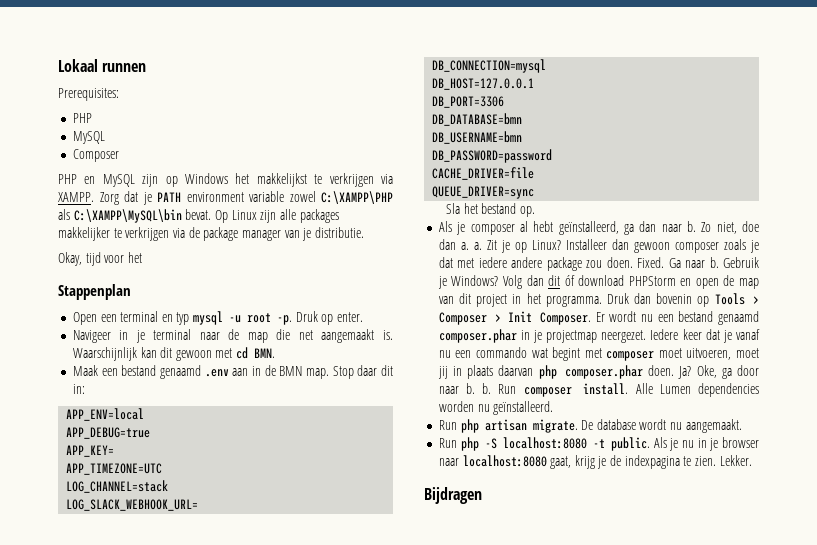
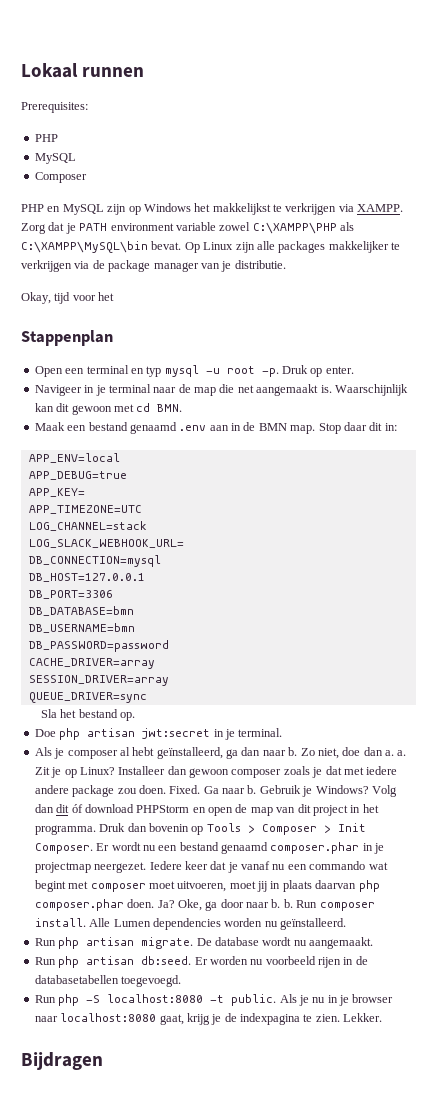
[432,167,535,180] CACHE_DRIVER=file -> [28,658,155,669] [28,675,169,686] CACHE_DRIVER=array // SESSION_DRIVER=array
(536, 211) none -> [34,728,283,740] // Doe php artisan jwt:secret in je terminal.
(742, 426) none -> [34,956,368,968] [34,975,182,987] // Run php artisan db:seed. Er worden nu voorbeeld rijen in de databasetabellen toegevoegd.

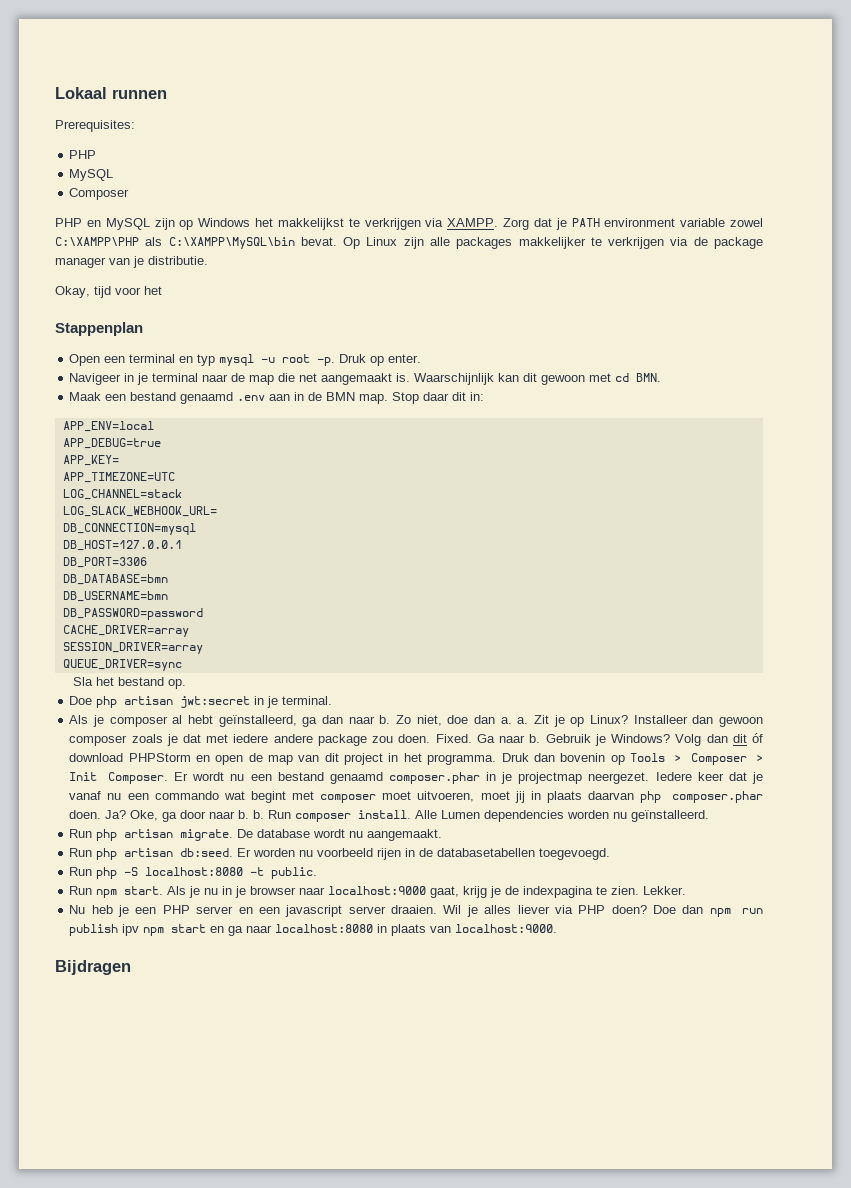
(277, 1000) none -> [69,886,164,898] // Run npm start.
[60,1013,157,1022] localhost:8080 -> [328,886,427,895] localhost:9000
(383, 1017) none -> [69,905,764,917] [69,924,558,936] // Nu heb je een PHP server en een javascript server draaien. Wil je alles liever via PHP doen? Doe dan npm run publish ipv npm start en ga naar localhost:8080 in plaats van localhost:9000.

